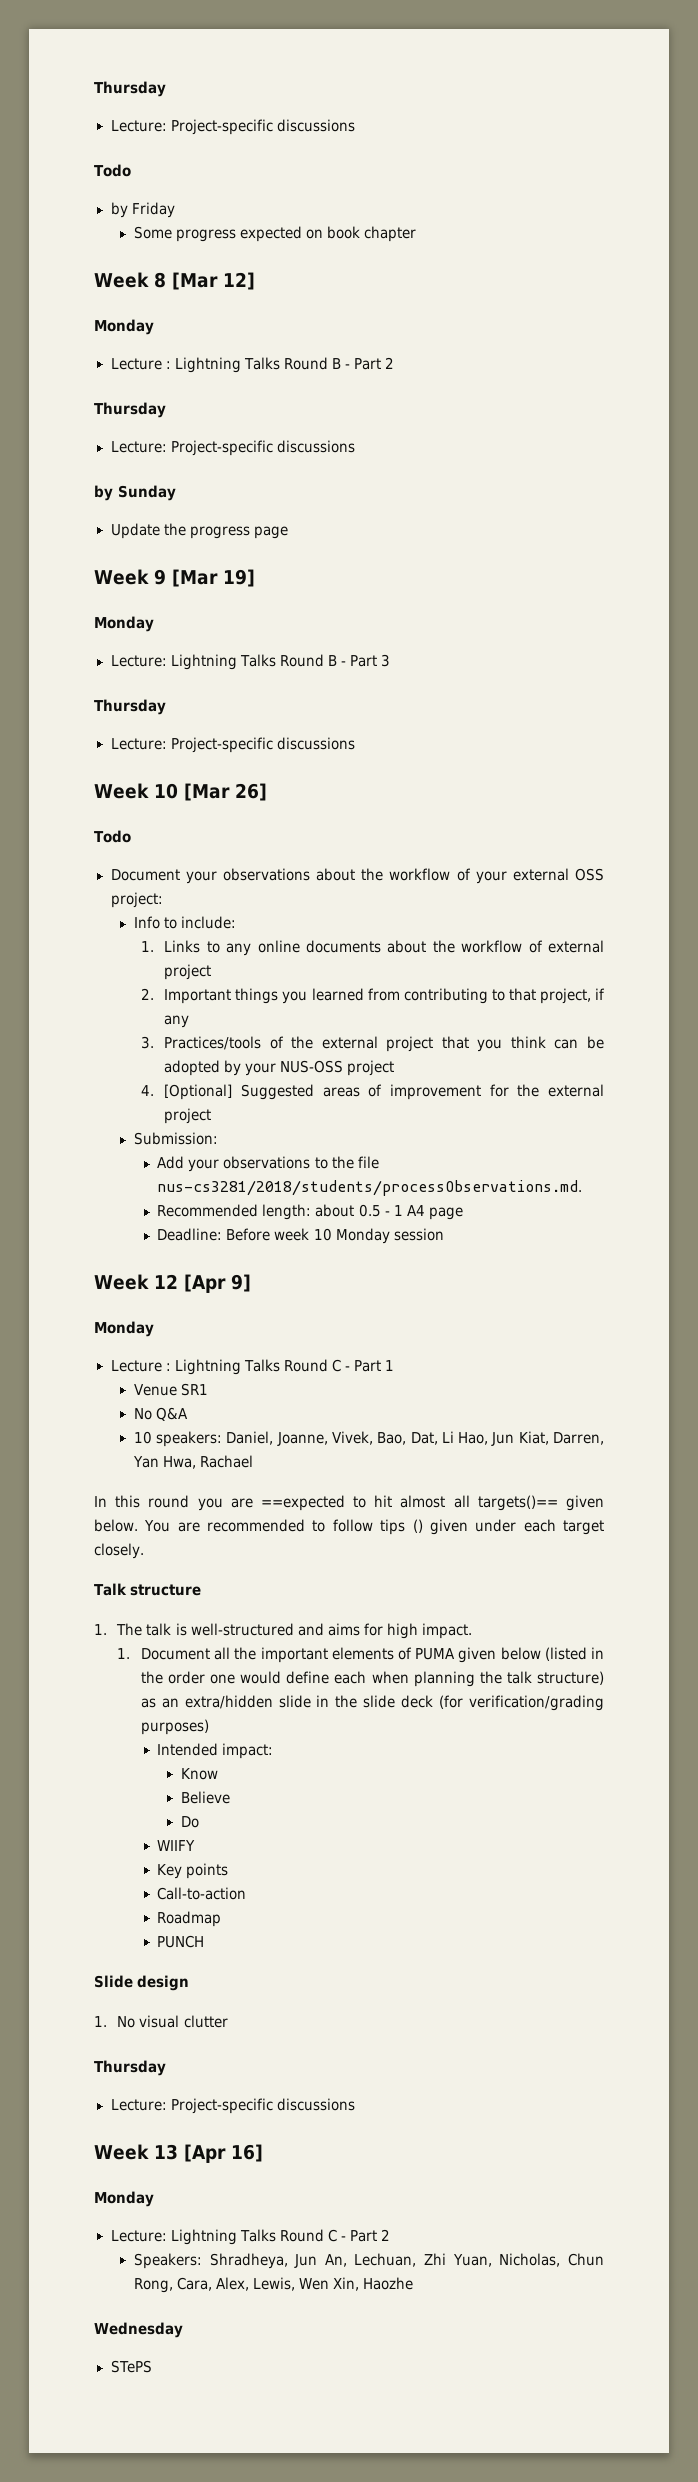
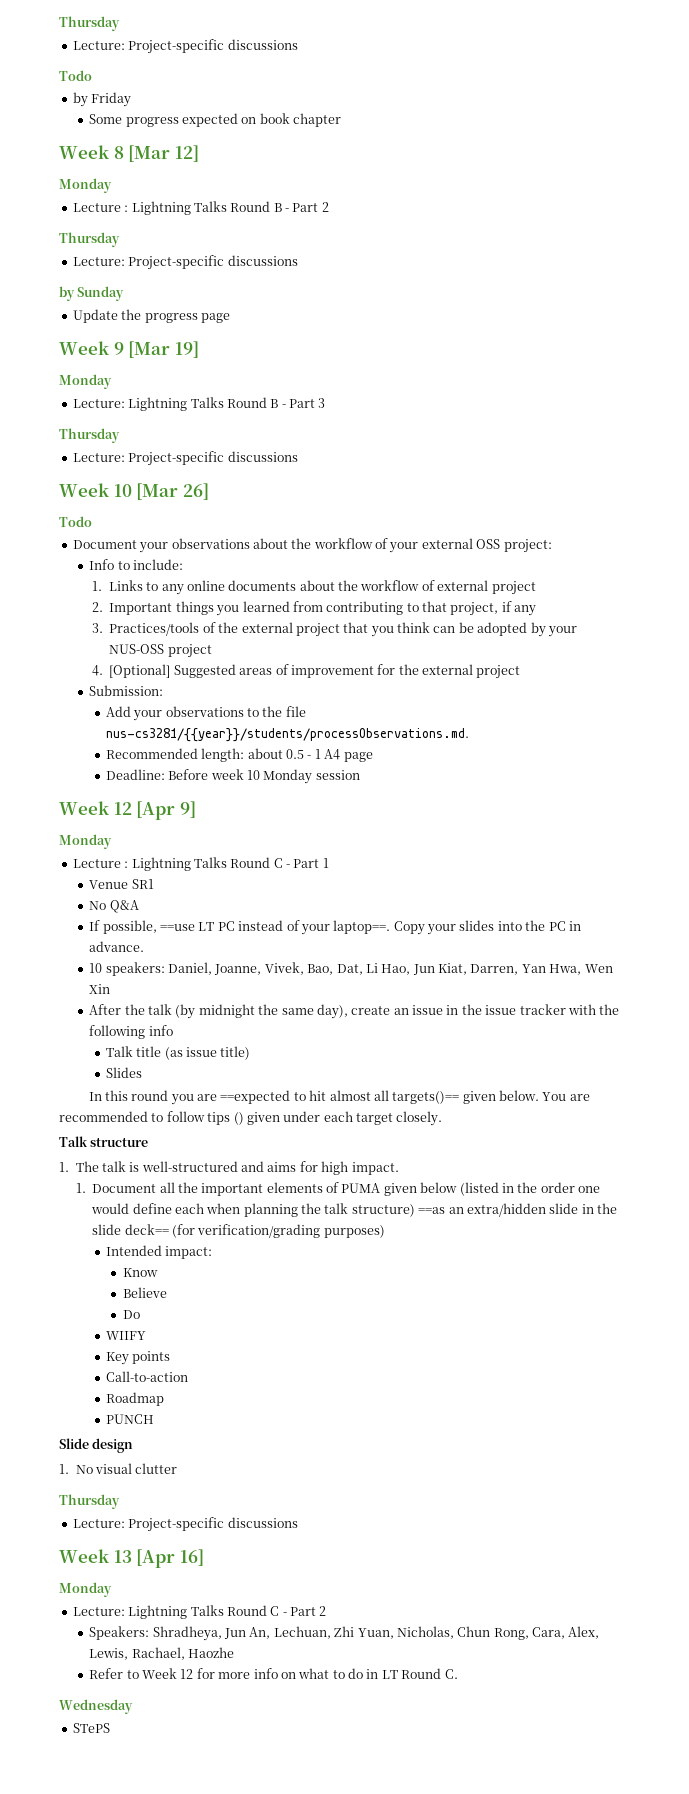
[157,1180,583,1196] nus-cs3281/2018/students/processObservations.md. -> [105,728,469,742] nus-cs3281/{{year}}/students/processObservations.md.
(188, 1414) none -> [89,920,581,935] [89,941,145,952] // If possible, ==use LT PC instead of your laptop==. Copy your slides into the PC in advance.
[200,1455,254,1468] Rachael -> [584,964,613,973] [89,984,111,994] [89,1004,620,1019] [89,1025,173,1039] [105,1046,251,1060] [105,1067,142,1078] Wen Xin // After the talk (by midnight the same day), create an issue in the issue tracker with the following info // Talk title (as issue title) // Slides
[140,1698,156,1708] as -> [418,1207,446,1214] ==as
[401,1695,434,1708] deck -> [124,1224,169,1235] deck==
[299,2277,360,2291] Wen Xin, -> [131,1647,185,1660] Rachael,
(414, 2283) none -> [89,1668,458,1679] // Refer to Week 12 for more info on what to do in LT Round C.

